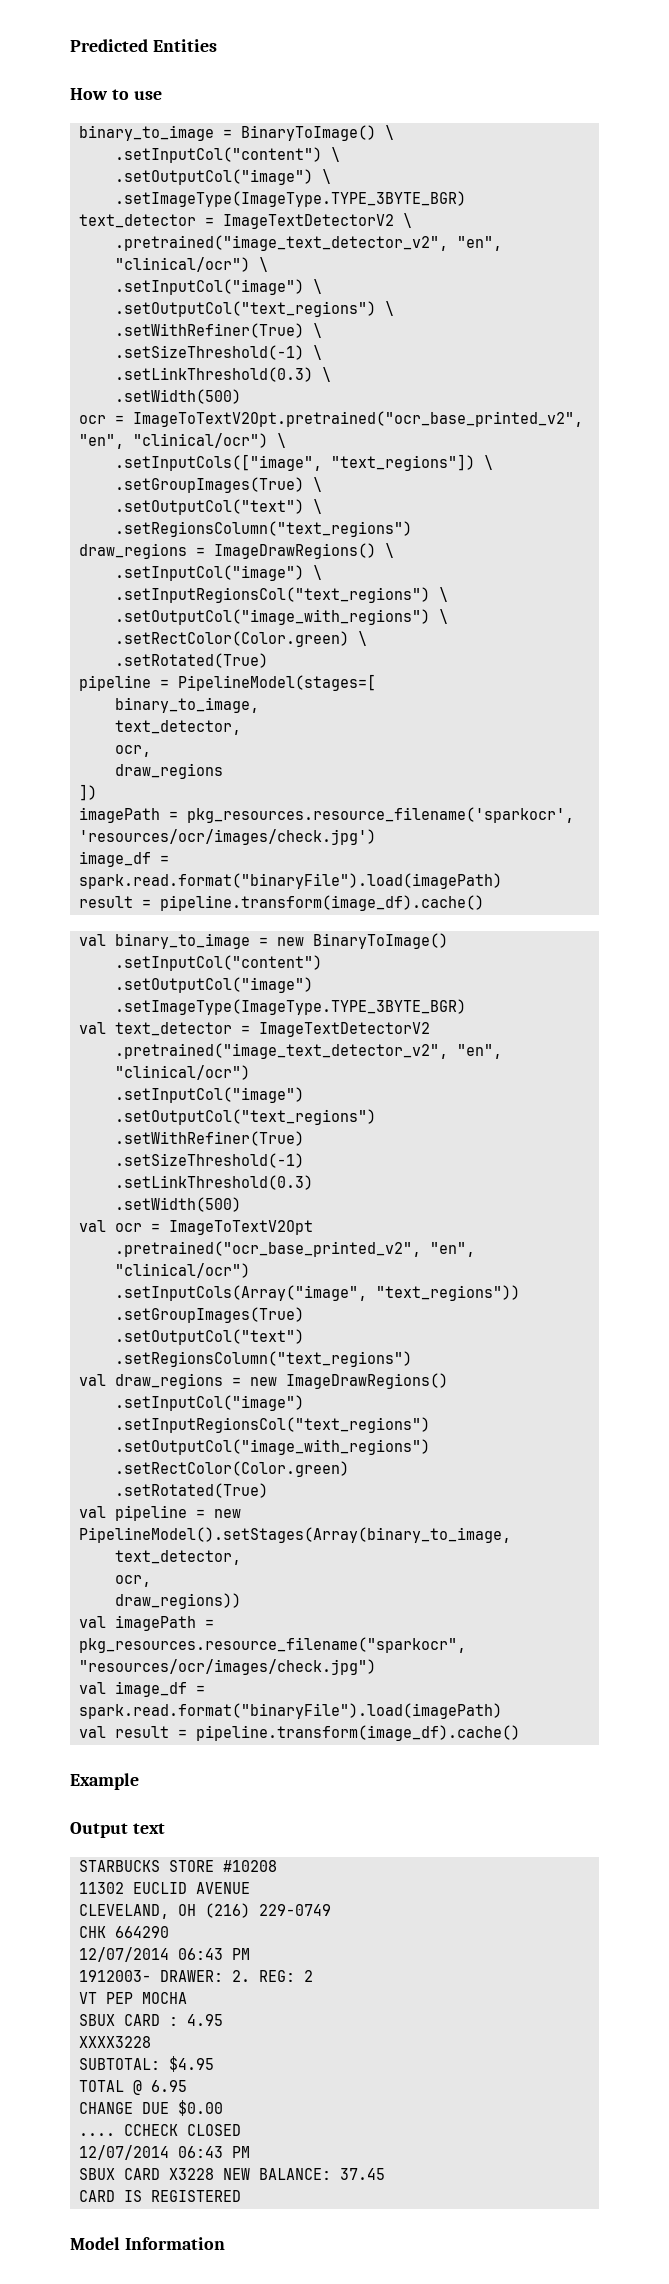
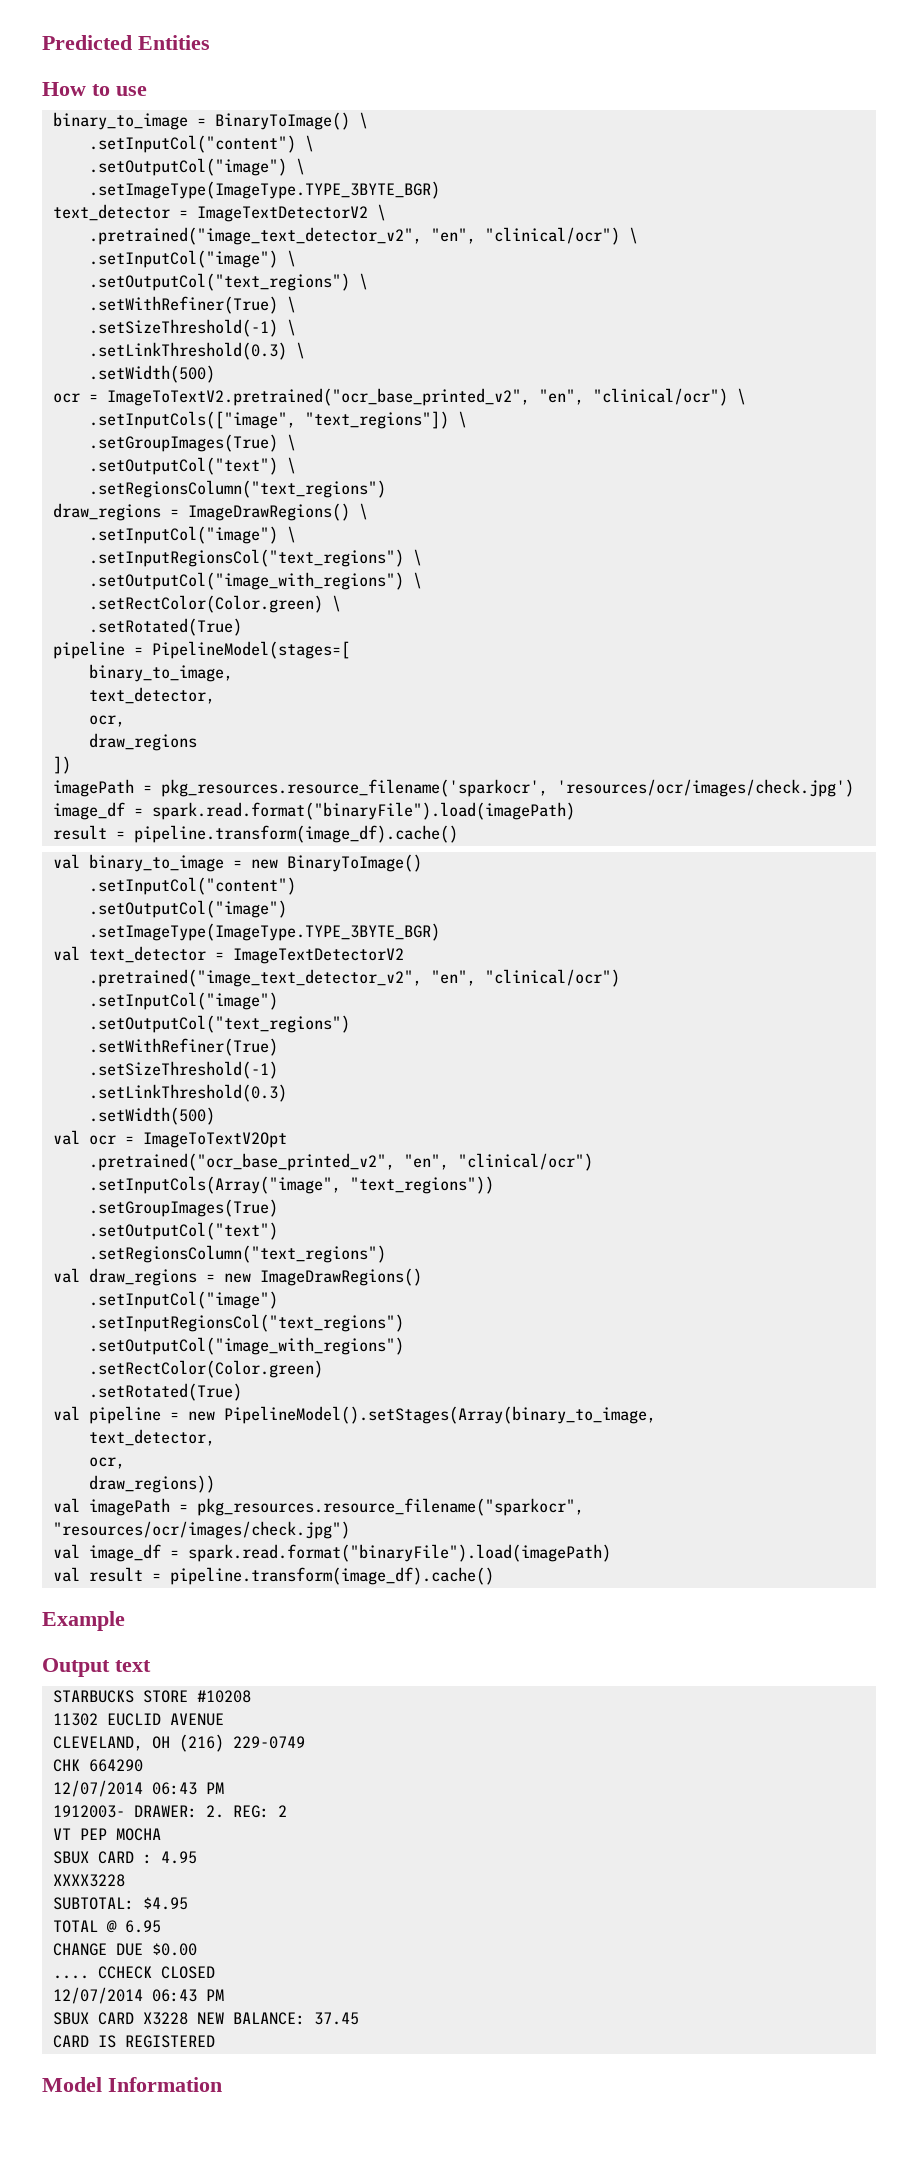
[133,411,584,427] ImageToTextV2Opt.pretrained("ocr_base_printed_v2", -> [106,388,530,406] ImageToTextV2.pretrained("ocr_base_printed_v2",

